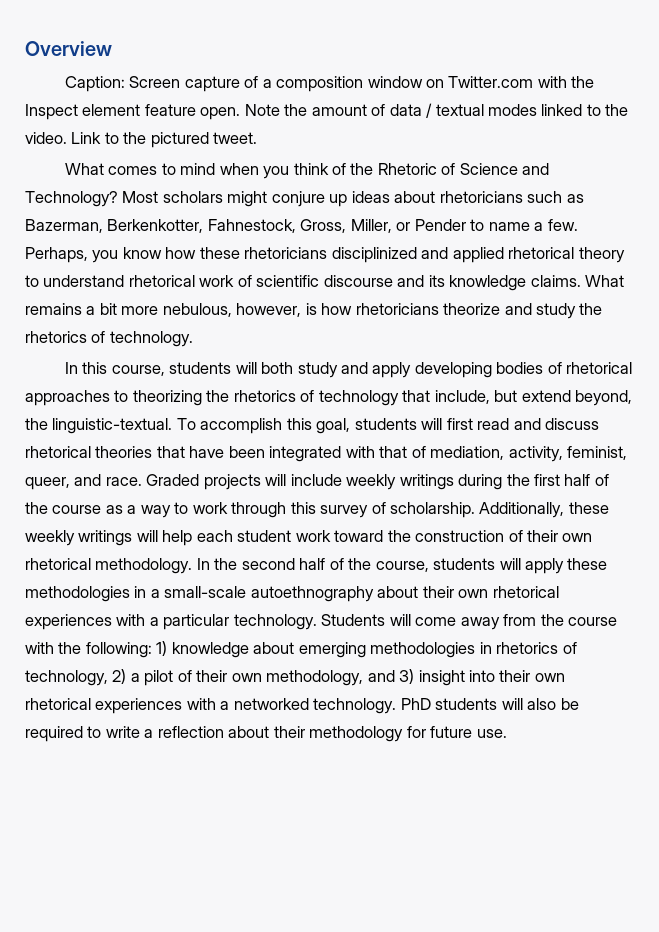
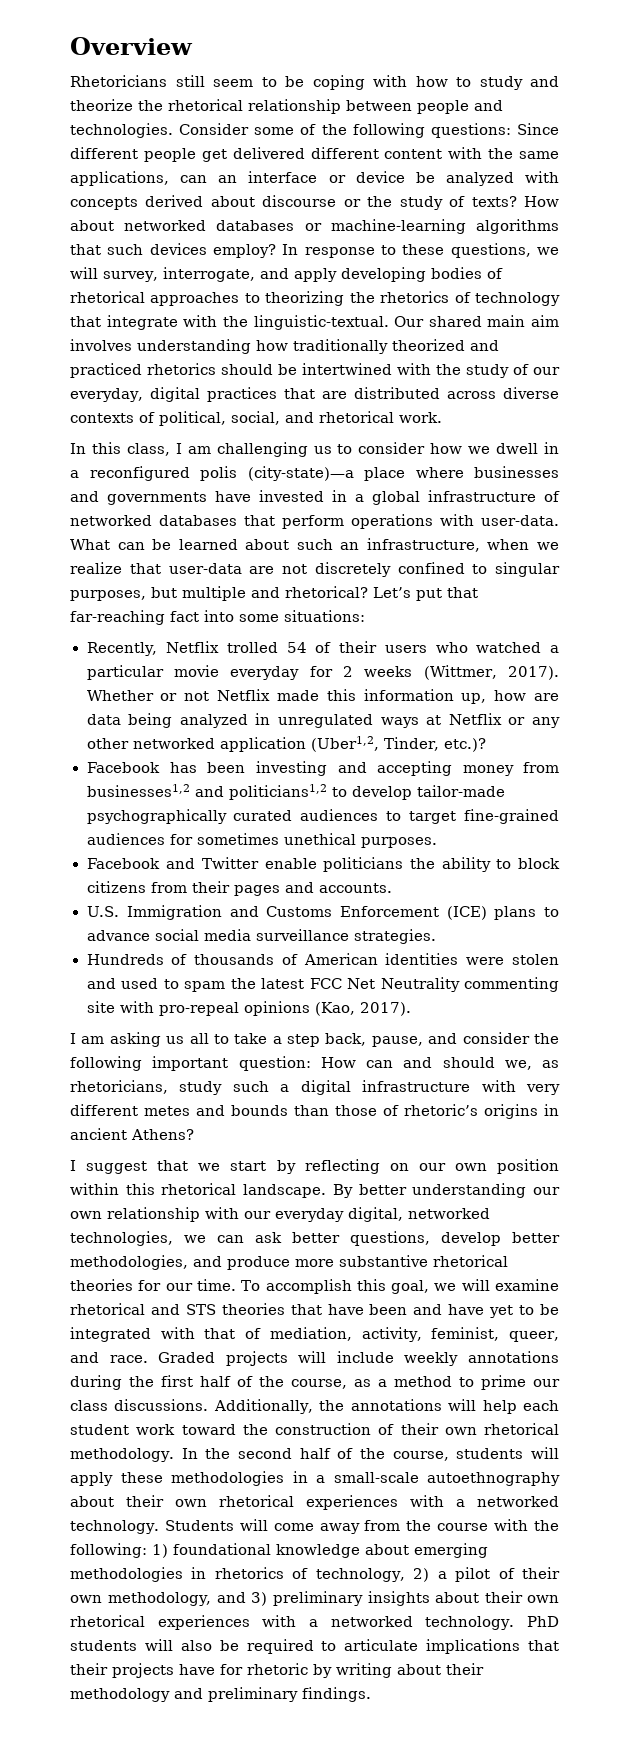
[64,76,595,92] [25,103,629,120] [25,132,258,148] [64,163,550,179] [25,191,584,207] [25,219,578,233] [25,247,625,263] [25,275,625,291] [25,303,603,319] [25,331,193,347] [64,362,338,378] Caption: Screen capture of a composition window on Twitter.com with the Inspect element feature open. Note the amount of data / textual modes linked to the video. Link to the pictured tweet. // What comes to mind when you think of the Rhetoric of Science and Technology? Most scholars might conjure up ideas about rhetoricians such as Bazerman, Berkenkotter, Fahnestock, Gross, Miller, or Pender to name a few. Perhaps, you know how these rhetoricians disciplinized and applied rhetorical theory to understand rhetorical work of scientific discourse and its knowledge claims. What remains a bit more nebulous, however, is how rhetoricians theorize and study the rhetorics of technology. // In this course, students will both study -> [70,75,559,90] [70,99,503,114] [70,123,559,138] [70,147,559,162] [70,171,559,186] [70,195,560,210] [70,219,559,234] [70,243,559,258] [70,267,255,282] Rhetoricians still seem to be coping with how to study and theorize the rhetorical relationship between people and technologies. Consider some of the following questions: Since different people get delivered different content with the same applications, can an interface or device be analyzed with concepts derived about discourse or the study of texts? How about networked databases or machine-learning algorithms that such devices employ? In response to these questions, we will survey, interrogate,
[434,390,633,406] [25,418,600,434] [25,446,265,458] include, but extend beyond, the linguistic-textual. To accomplish this goal, students will first read and discuss rhetorical theories that have been -> [106,315,559,330] [70,339,499,354] [70,363,560,378] [70,387,559,402] [70,411,442,426] [70,442,560,457] [70,466,559,481] [70,490,560,505] [70,514,559,529] [70,538,559,552] [70,562,560,577] [70,586,478,601] [70,610,365,625] [86,641,559,656] [86,665,559,680] [86,689,559,704] [86,713,560,728] [86,736,487,752] [86,761,560,776] [86,784,505,800] [86,809,559,824] [86,833,437,848] [86,857,560,872] [86,881,392,896] [86,905,559,920] [86,929,436,944] [86,953,559,965] [86,977,559,992] [86,1001,411,1016] [70,1032,559,1047] [70,1056,559,1071] [70,1080,560,1095] [70,1104,559,1119] [70,1128,194,1140] [70,1159,559,1174] [70,1183,560,1198] [70,1207,490,1222] [70,1231,560,1246] [70,1255,508,1270] [70,1279,559,1294] [70,1303,560,1318] integrate with the linguistic-textual. Our shared main aim involves understanding how traditionally theorized and practiced rhetorics should be intertwined with the study of our everyday, digital practices that are distributed across diverse contexts of political, social, and rhetorical work. // In this class, I am challenging us to consider how we dwell in a reconfigured polis (city-state)—a place where businesses and governments have invested in a global infrastructure of networked databases that perform operations with user-data. What can be learned about such an infrastructure, when we realize that user-data are not discretely confined to singular purposes, but multiple and rhetorical? Let’s put that far-reaching fact into some situations: // Recently, Netflix trolled 54 of their users who watched a particular movie everyday for 2 weeks (Wittmer, 2017). Whether or not Netflix made this information up, how are data being analyzed in unregulated ways at Netflix or any other networked application (Uber1,2, Tinder, etc.)? // Facebook has been investing and accepting money from businesses1,2 and politicians1,2 to develop tailor-made psychographically curated audiences to target fine-grained audiences for sometimes unethical purposes. // Facebook and Twitter enable politicians the ability to block citizens from their pages and accounts. // U.S. Immigration and Customs Enforcement (ICE) plans to advance social media surveillance strategies. // Hundreds of thousands of American identities were stolen and used to spam the latest FCC Net Neutrality commenting site with pro-repeal opinions (Kao, 2017). // I am asking us all to take a step back, pause, and consider the following important question: How can and should we, as rhetoricians, study such a digital infrastructure with very different metes and bounds than those of rhetoric’s origins in ancient Athens? // I suggest that we start by reflecting on our own position within this rhetorical landscape. By better understanding our own relationship with our everyday digital, networked technologies, we can ask better questions, develop better methodologies, and produce more substantive rhetorical theories for our time. To accomplish this goal, we will examine rhetorical and STS theories that have been and have yet to be
[399,474,454,490] writings -> [468,1351,559,1363] annotations
[52,505,102,514] course -> [291,1379,347,1389] course,
[140,502,609,518] [25,530,133,546] way to work through this survey of scholarship. Additionally, these weekly writings -> [394,1375,560,1390] [70,1399,442,1414] method to prime our class discussions. Additionally, the annotations
[163,614,230,630] particular -> [477,1496,559,1507] networked
(168, 648) none -> [173,1543,271,1555] foundational
[418,670,496,686] insight into -> [272,1591,479,1606] preliminary insights about
[105,726,507,742] write a reflection about their methodology for future use. -> [344,1639,559,1654] [70,1663,484,1678] [70,1687,371,1702] articulate implications that their projects have for rhetoric by writing about their methodology and preliminary findings.

